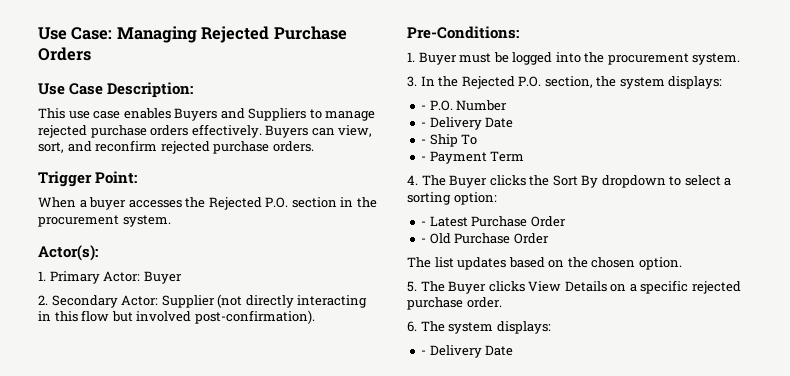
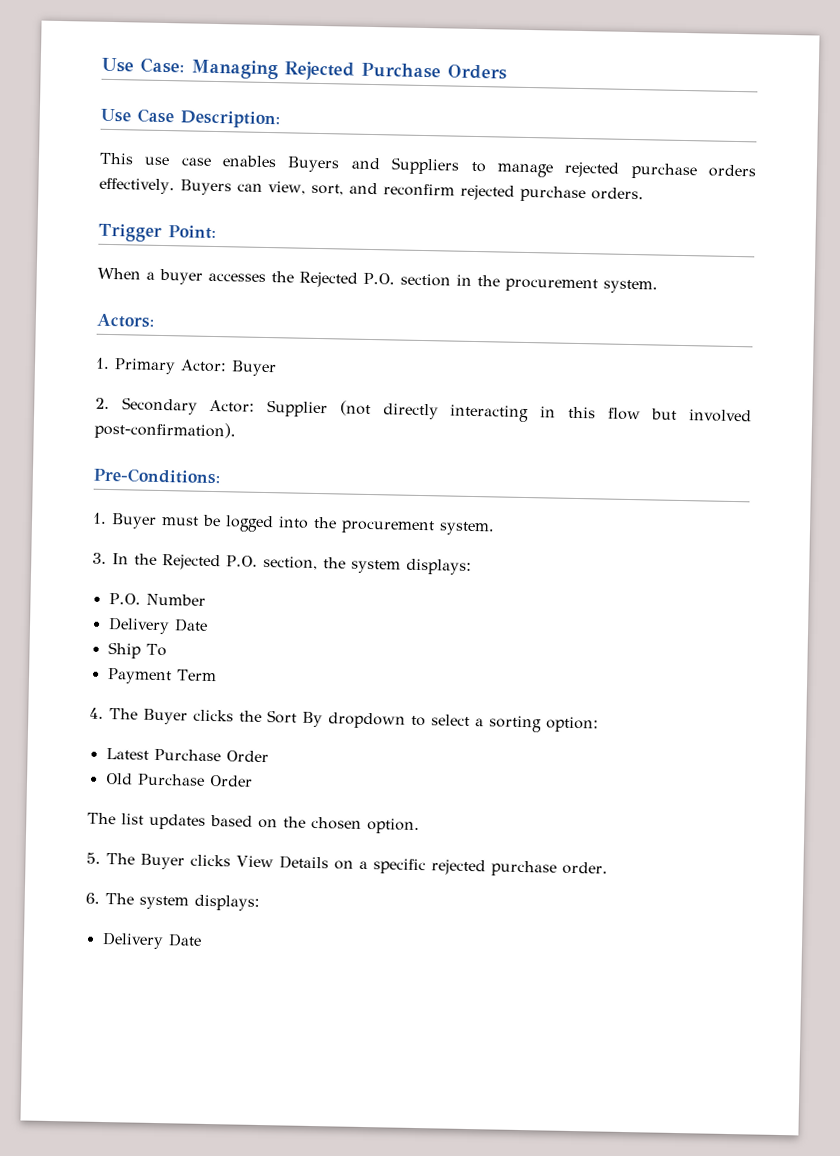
[38,245,98,261] Actor(s): -> [96,313,155,328] Actors:
[421,105,427,110] - -> (472, 566) none
[421,122,427,127] - -> (206, 599) none
[421,139,427,144] - -> (208, 625) none
[421,156,427,161] - -> (167, 650) none
[421,221,427,226] - -> (599, 724) none
[421,238,427,243] - -> (269, 756) none
[421,350,427,355] - -> (260, 902) none

